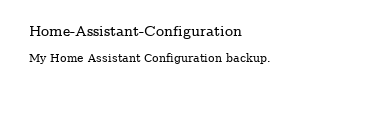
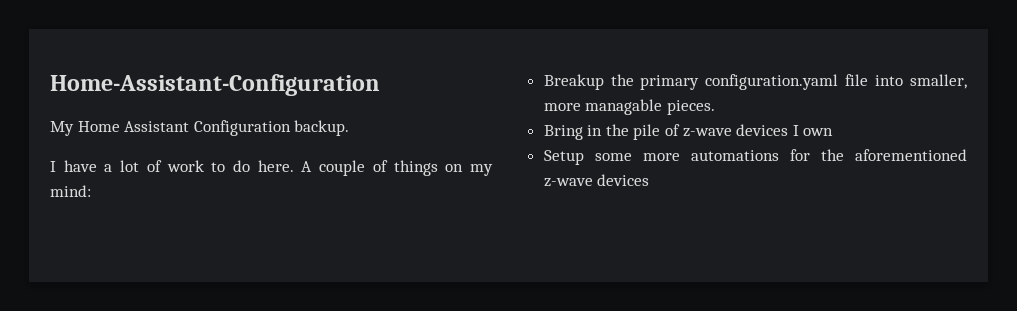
(271, 58) none -> [50,160,494,176] [50,185,91,197] [543,74,967,90] [543,99,715,115] [543,124,834,140] [543,149,967,165] [543,174,650,187] // I have a lot of work to do here. A couple of things on my mind: // Breakup the primary configuration.yaml file into smaller, more managable pieces. // Bring in the pile of z-wave devices I own // Setup some more automations for the aforementioned z-wave devices

